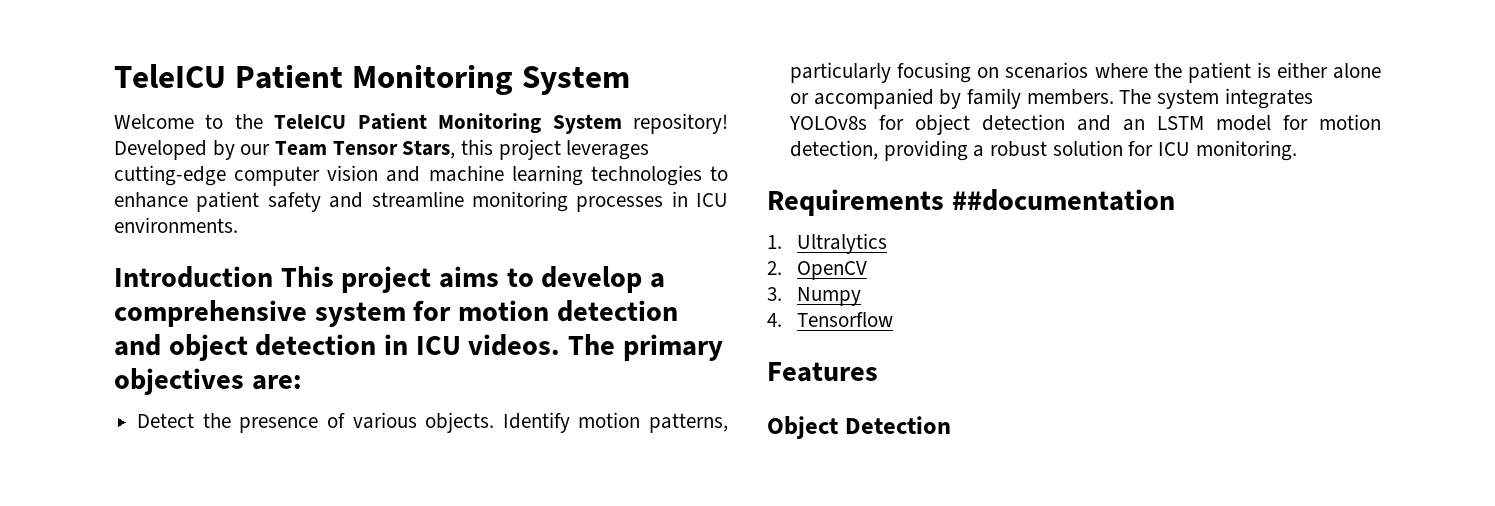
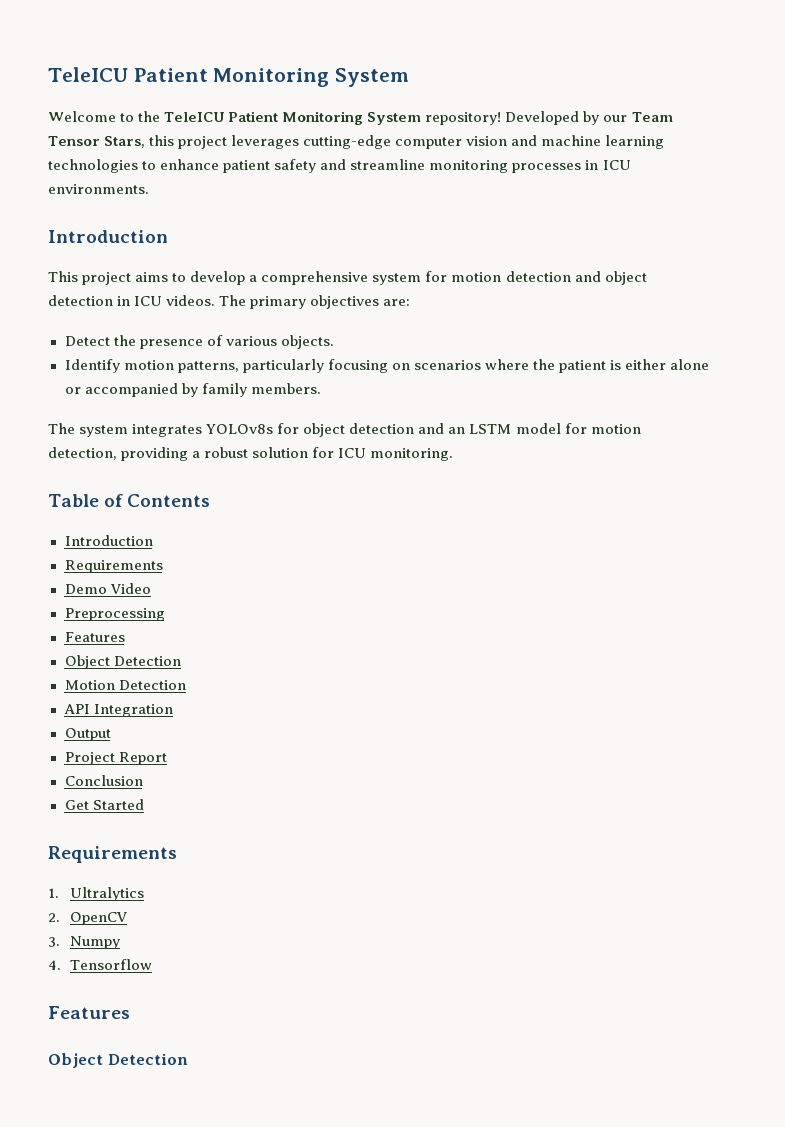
(273, 277) none -> (168, 236) //
(495, 422) none -> (334, 342) //
(1114, 97) none -> (321, 388) //
[767,189,1175,216] Requirements ##documentation -> [48,494,211,507] [64,535,153,546] [64,560,163,573] [64,583,151,594] [64,608,165,621] [64,632,125,642] [64,655,181,669] [64,680,186,690] [63,704,173,717] [64,728,111,741] [64,752,167,765] [64,775,143,786] [64,799,144,810] [48,846,177,863] Table of Contents // Introduction // Requirements // Demo Video // Preprocessing // Features // Object Detection // Motion Detection // API Integration // Output // Project Report // Conclusion // Get Started // Requirements

